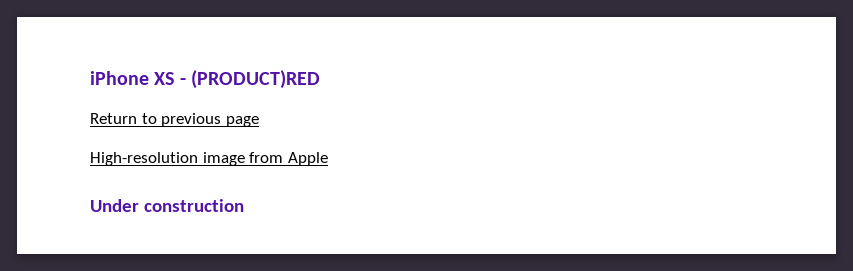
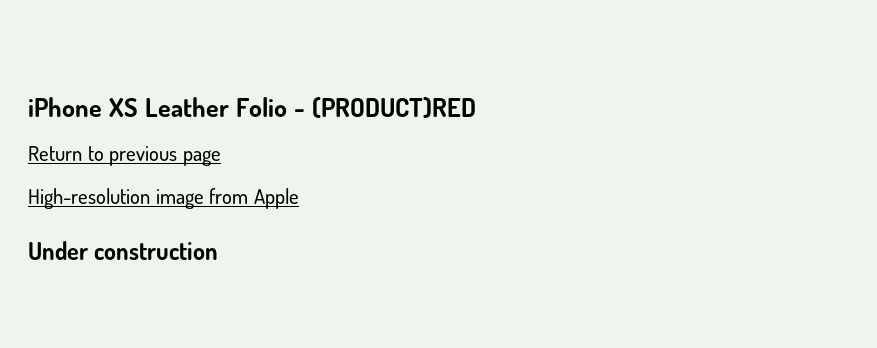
(175, 78) none -> [145,97,288,117] Leather Folio

